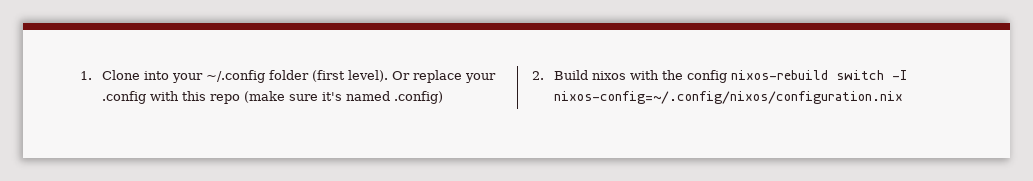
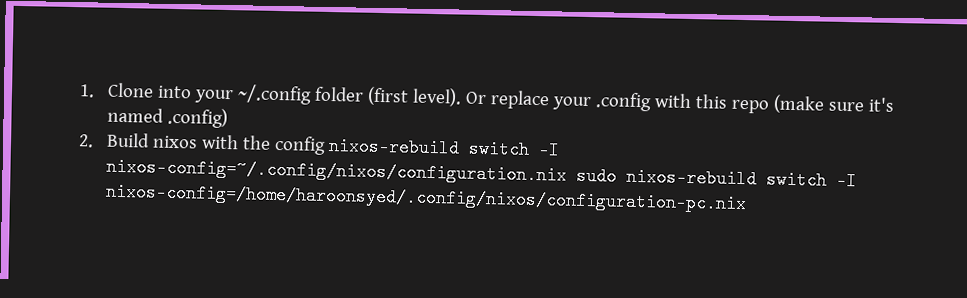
(903, 97) none -> [576,166,858,191] [105,182,748,214] sudo nixos-rebuild switch -I nixos-config=/home/haroonsyed/.config/nixos/configuration-pc.nix

